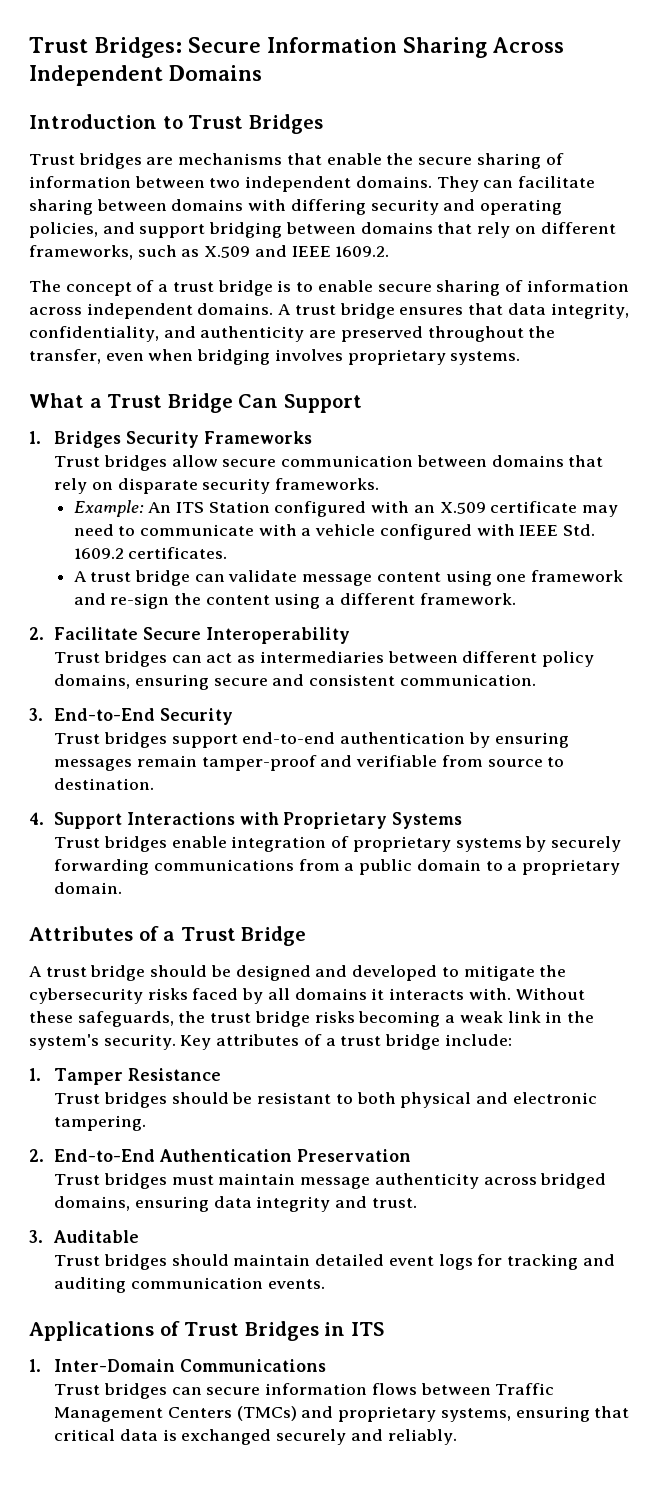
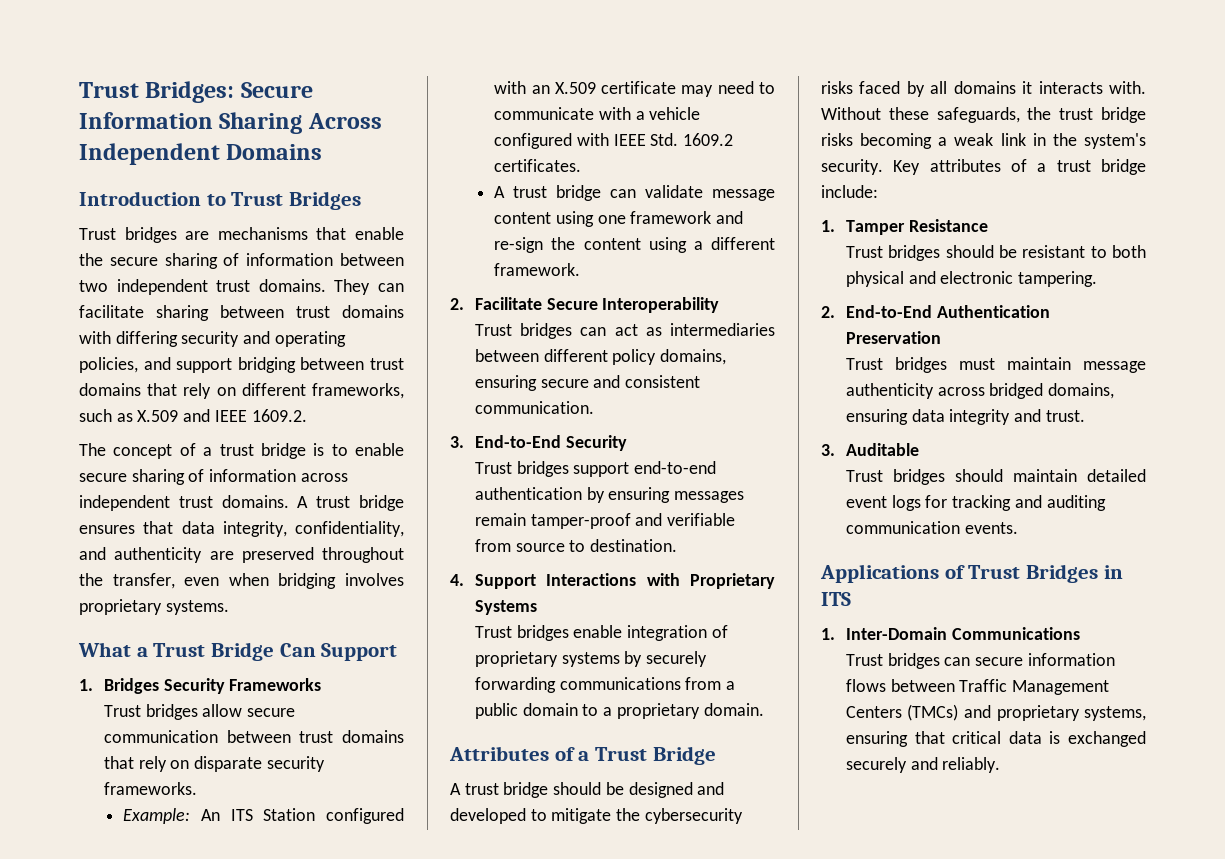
(352, 184) none -> [216,280,251,292] trust
(167, 205) none -> [296,306,330,318] trust
(356, 228) none -> [370,358,404,370] trust
(193, 311) none -> [178,496,213,508] trust
(487, 461) none -> [299,731,334,743] trust

